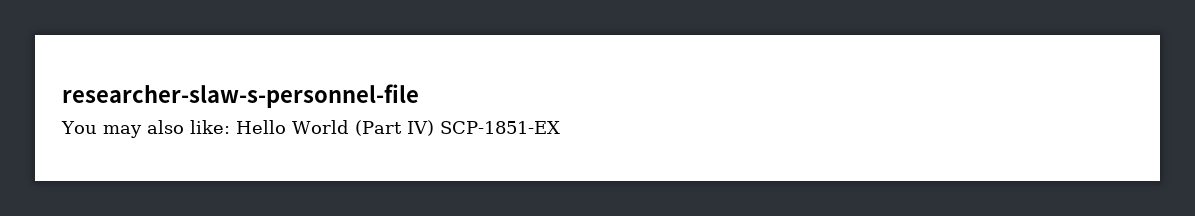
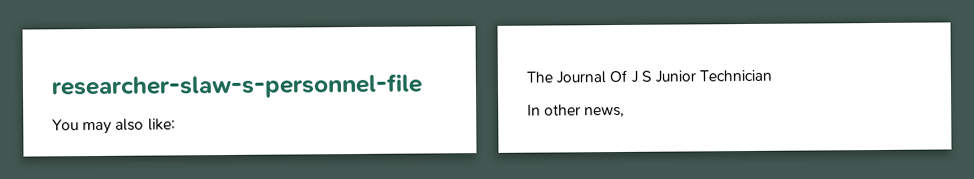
[235,120,560,136] Hello World (Part IV) SCP-1851-EX -> [526,69,773,84] [527,104,626,118] // The Journal Of J S Junior Technician // In other news,

